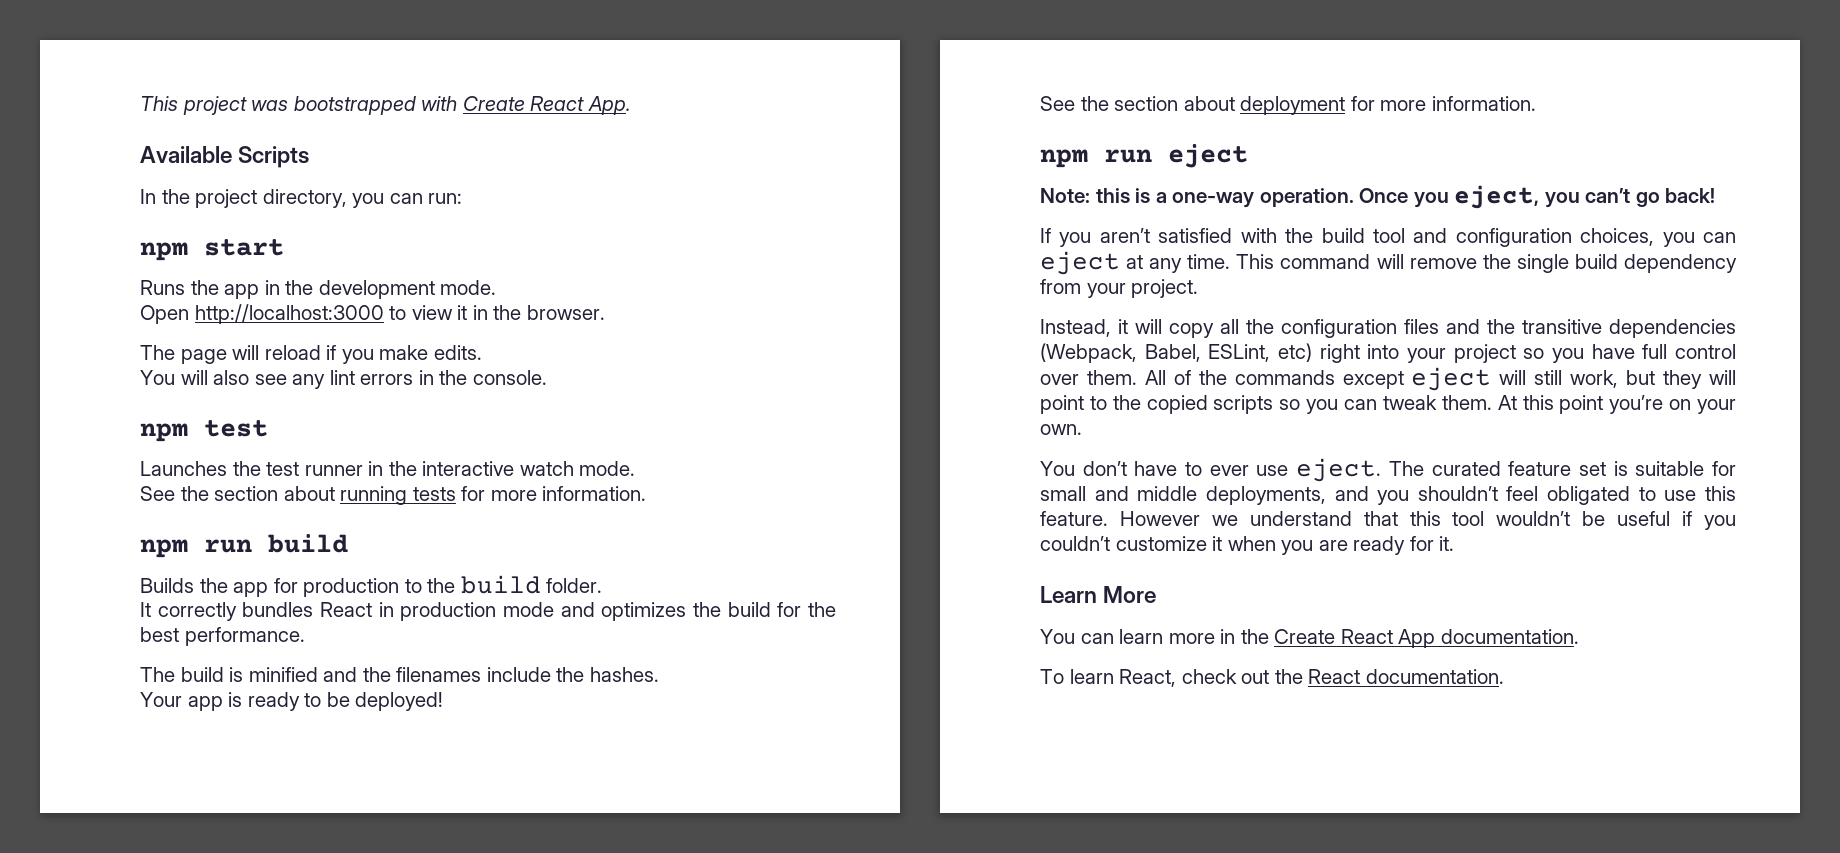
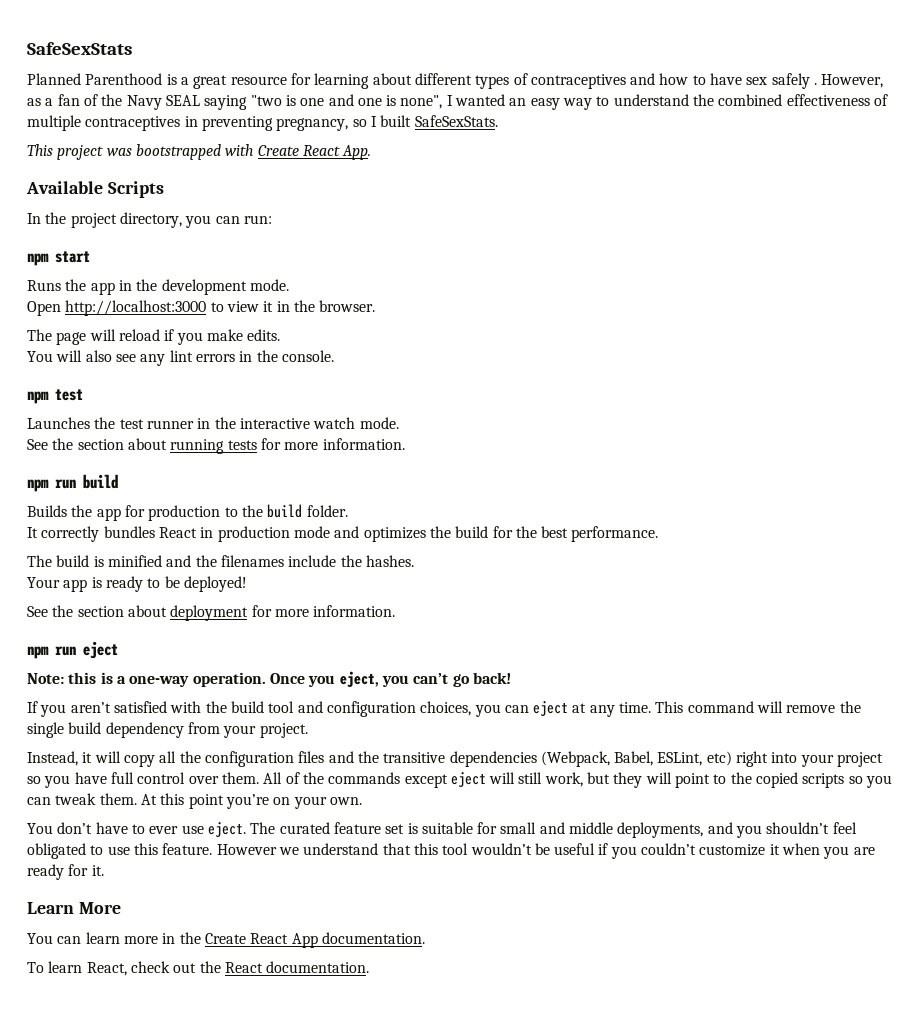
(140, 103) none -> [27,42,132,55] [27,73,884,89] [27,94,889,110] [27,115,498,131] SafeSexStats // Planned Parenthood is a great resource for learning about different types of contraceptives and how to have sex safely . However, as a fan of the Navy SEAL saying "two is one and one is none", I wanted an easy way to understand the combined effectiveness of multiple contraceptives in preventing pregnancy, so I built SafeSexStats. //

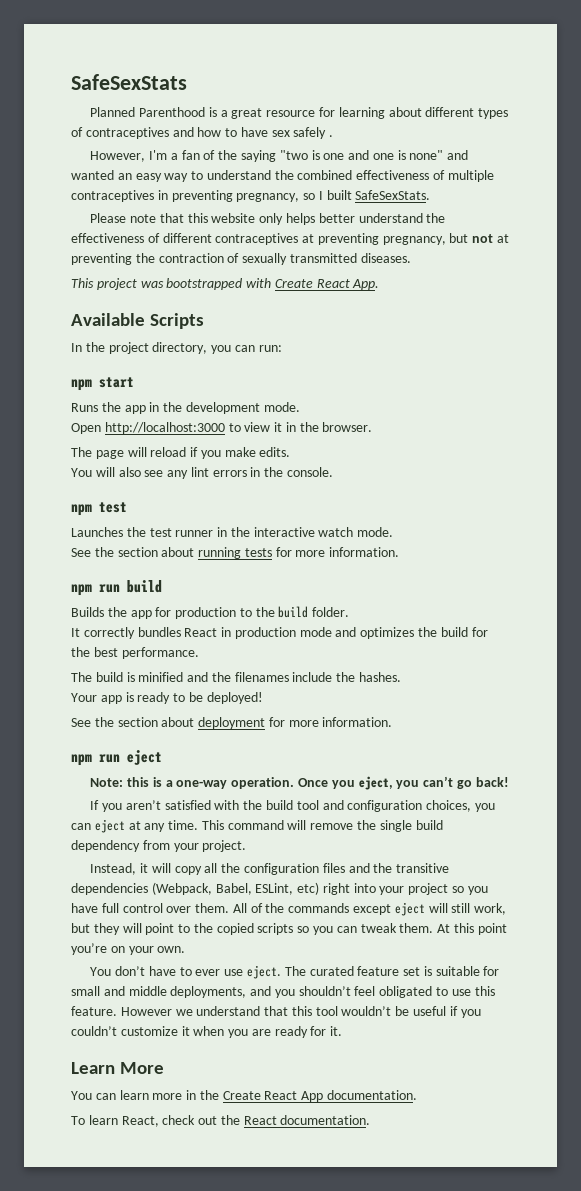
[821,74,884,88] [27,98,41,106] However, as -> [90,150,168,162] // However, I'm
[126,95,200,110] Navy SEAL -> (238, 155) none
[400,95,453,109] none", I -> [409,150,469,160] none" and
(498, 121) none -> [90,213,446,225] [71,233,510,245] [71,253,411,265] // Please note that this website only helps better understand the effectiveness of different contraceptives at preventing pregnancy, but not at preventing the contraction of sexually transmitted diseases.

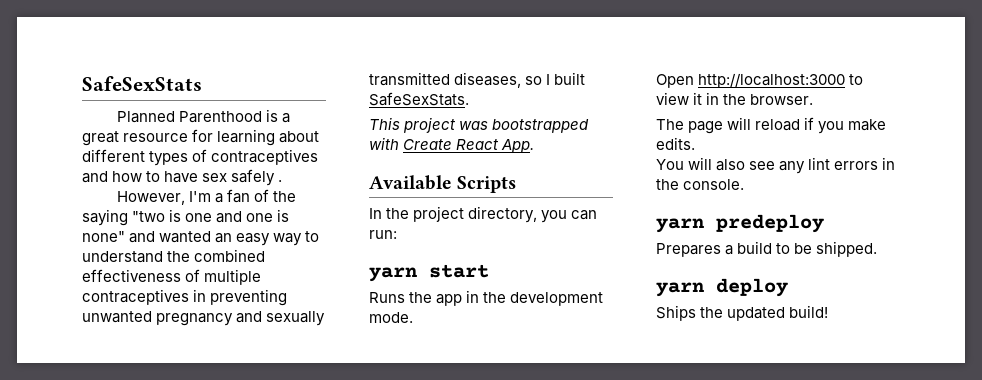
[236,190,431,202] [90,213,446,225] [71,233,510,245] [71,253,411,265] pregnancy, so I built SafeSexStats. // Please note that this website only helps better understand the effectiveness of different contraceptives at preventing pregnancy, but not at preventing the contraction of sexually transmitted diseases. -> [82,311,326,326] [369,72,586,88] [369,92,469,106] unwanted pregnancy and sexually transmitted diseases, so I built SafeSexStats.
[71,379,92,391] npm -> [369,267,417,282] yarn
[71,502,127,516] [71,527,394,537] [71,547,400,559] [71,580,162,596] [71,606,350,619] [71,627,488,639] [71,647,199,659] [71,672,402,682] [71,692,263,704] [71,717,393,729] [71,750,162,766] [90,776,509,790] [90,800,495,812] [71,819,443,833] [71,840,247,852] [90,863,450,875] [71,882,488,895] [71,902,507,916] [71,923,507,935] [71,943,186,955] [90,965,500,979] [71,986,495,998] [71,1006,481,1018] [71,1026,343,1038] [71,1062,165,1074] [71,1090,418,1102] [71,1115,371,1127] npm test // Launches the test runner in the interactive watch mode. // See the section about running tests for more information. // npm run build // Builds the app for production to the build folder. // It correctly bundles React in production mode and optimizes the build for the best performance. // The build is minified and the filenames include the hashes. // Your app is ready to be deployed! // See the section about deployment for more information. // npm run eject // Note: this is a one-way operation. Once you eject, you can’t go back! // If you aren’t satisfied with the build tool and configuration choices, you can eject at any time. This command will remove the single build dependency from your project. // Instead, it will copy all the configuration files and the transitive dependencies (Webpack, Babel, ESLint, etc) right into your project so you have full control over them. All of the commands except eject will still work, but they will point to the copied scripts so you can tweak them. At this point you’re on your own. // You don’t have to ever use eject. The curated feature set is suitable for small and middle deployments, and you shouldn’t feel obligated to use this feature. However we understand that this tool wouldn’t be useful if you couldn’t customize it when you are ready for it. // Learn More // You can learn more in the Create React App documentation. // To learn React, check out the React documentation. -> [656,214,824,233] [656,241,878,257] [656,278,788,297] [656,305,829,321] yarn predeploy // Prepares a build to be shipped. // yarn deploy // Ships the updated build!

